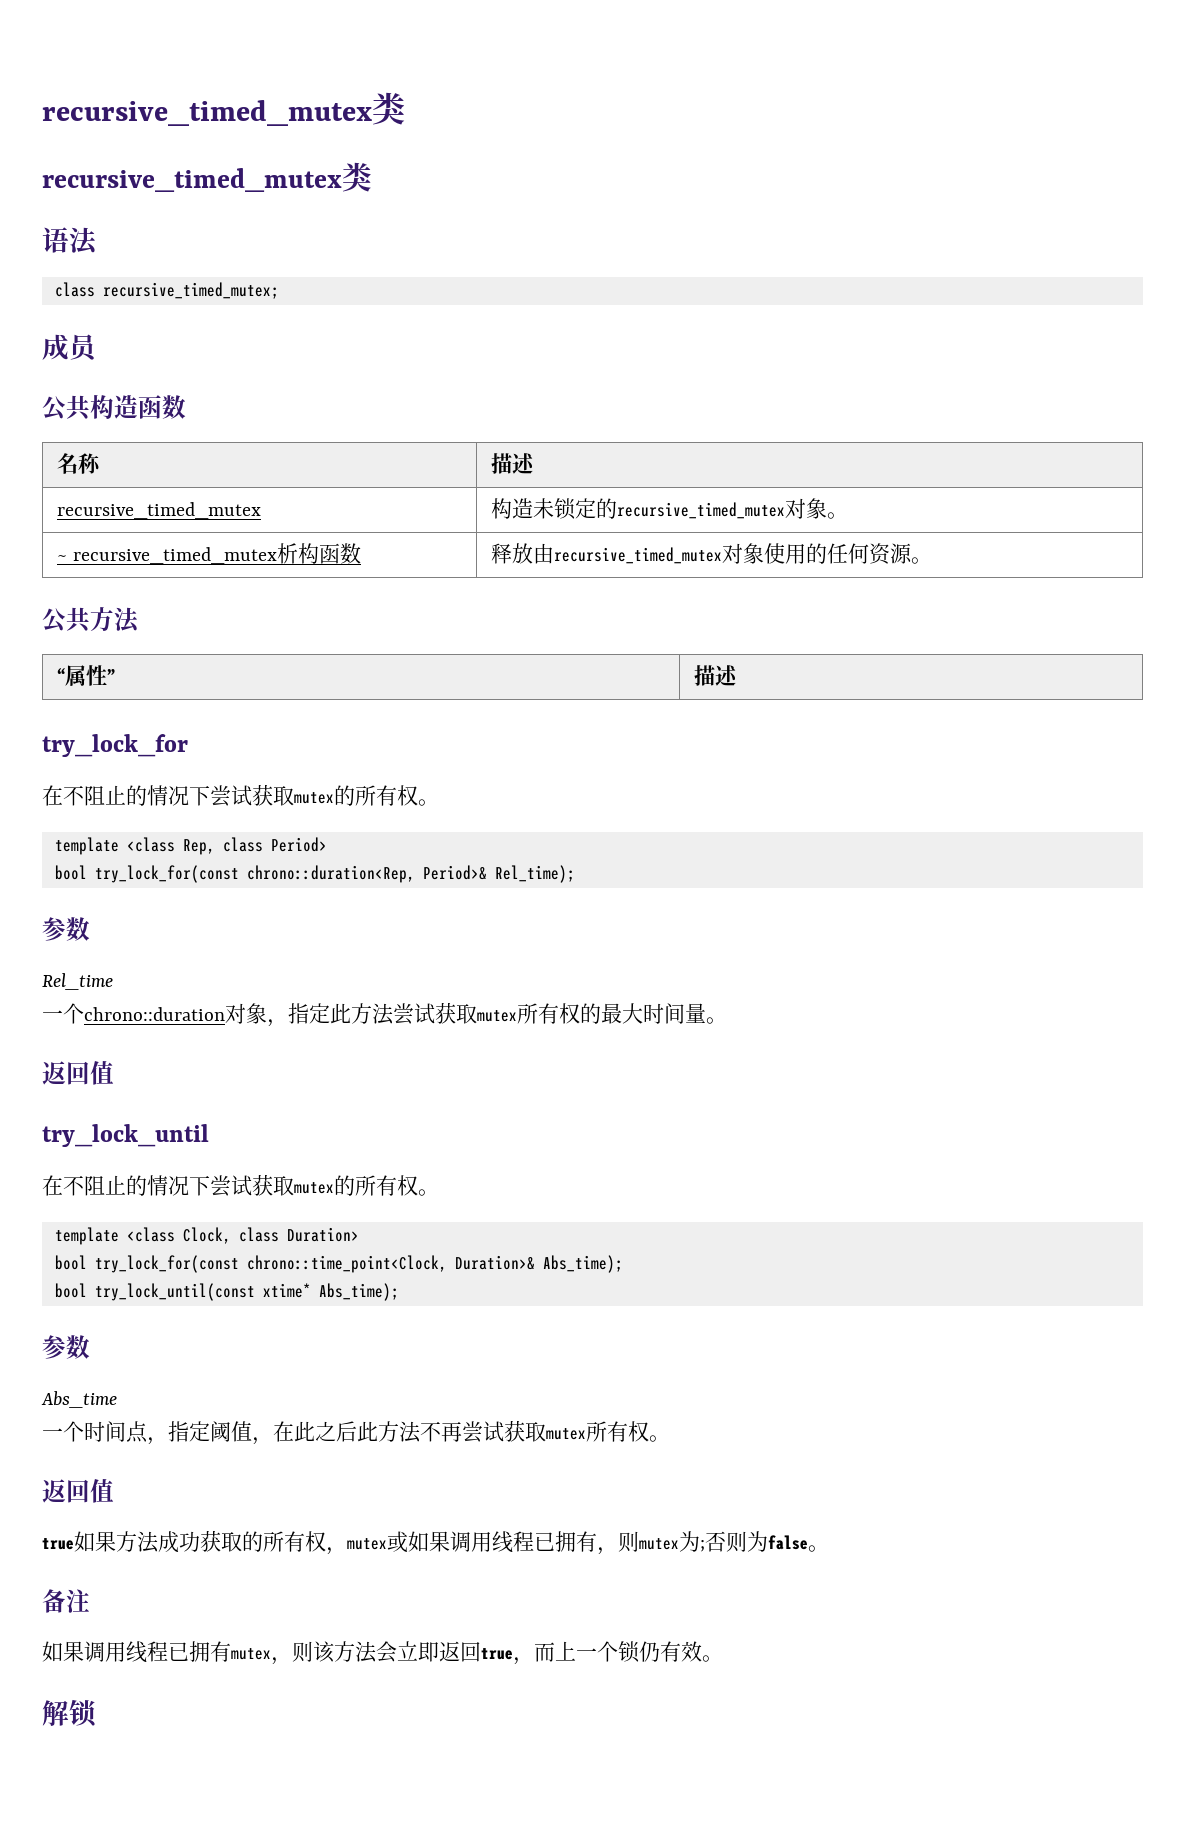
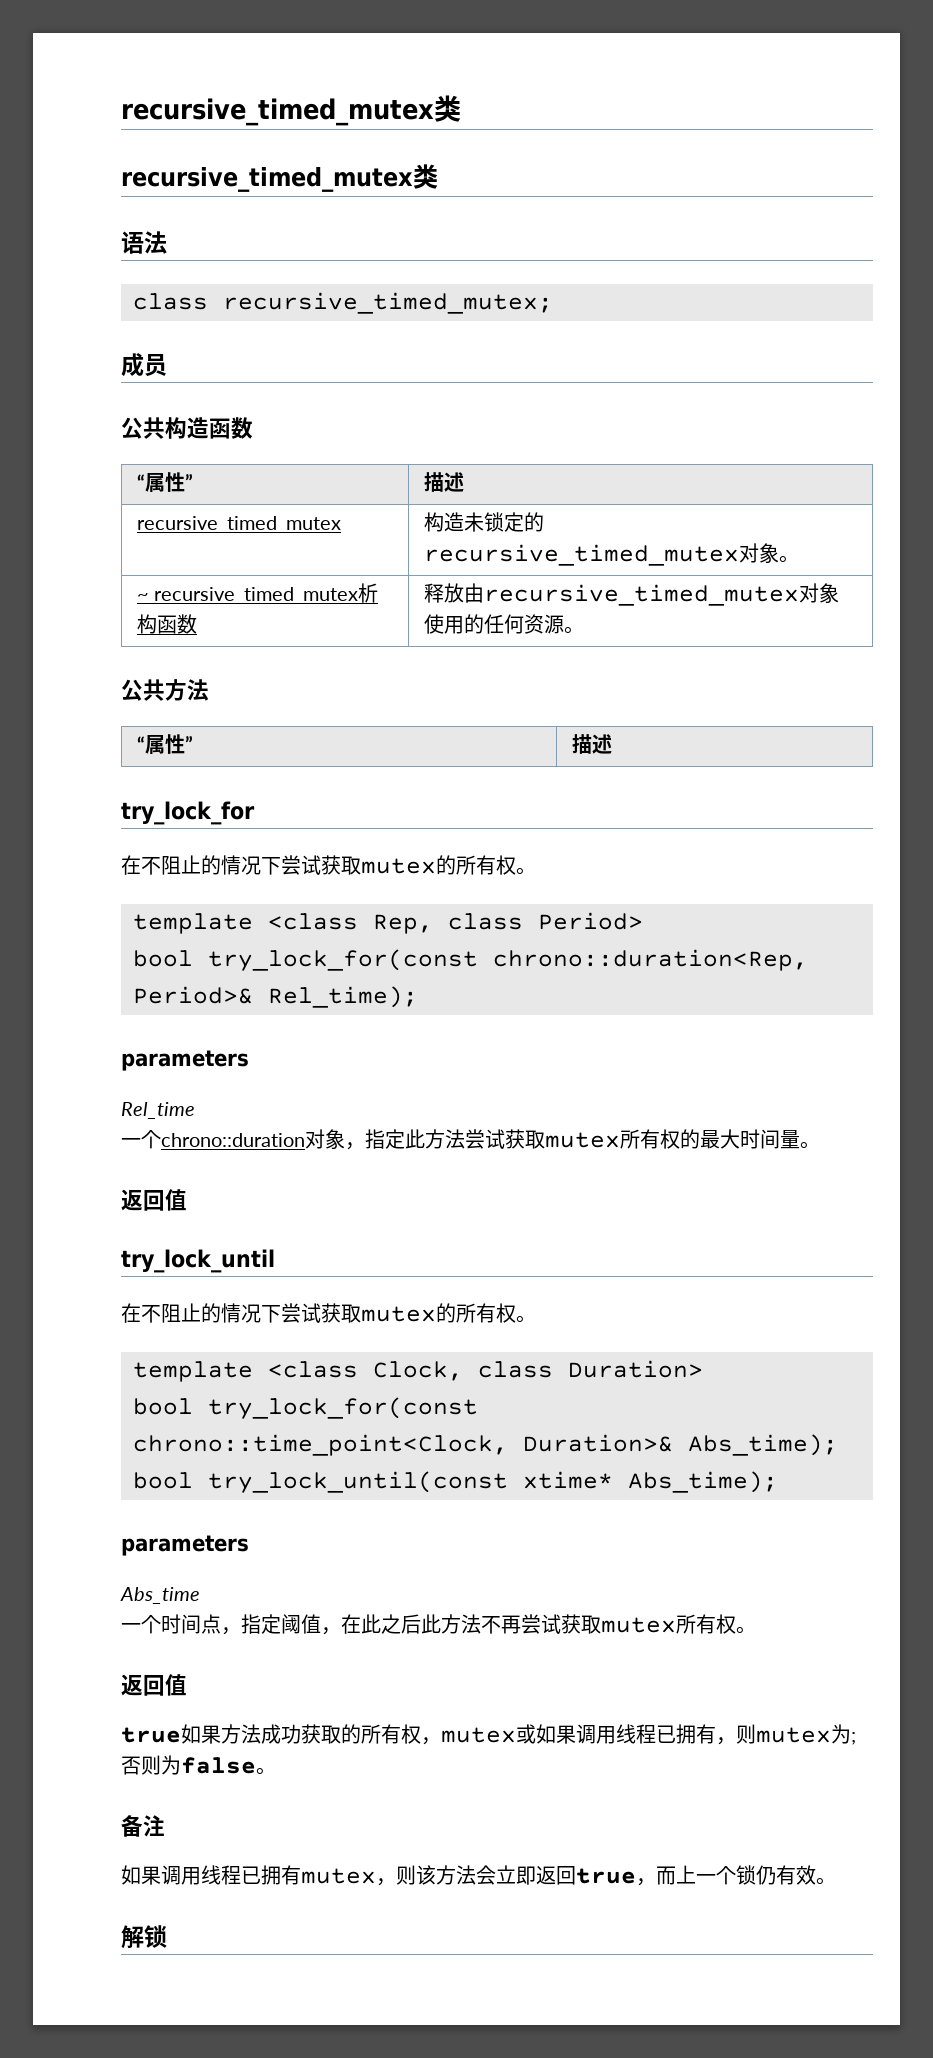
[57,453,102,474] 名称 -> [136,472,193,492] “属性”
[42,917,90,941] 参数 -> [121,1050,249,1071] parameters
[42,1335,90,1359] 参数 -> [121,1535,249,1556] parameters

